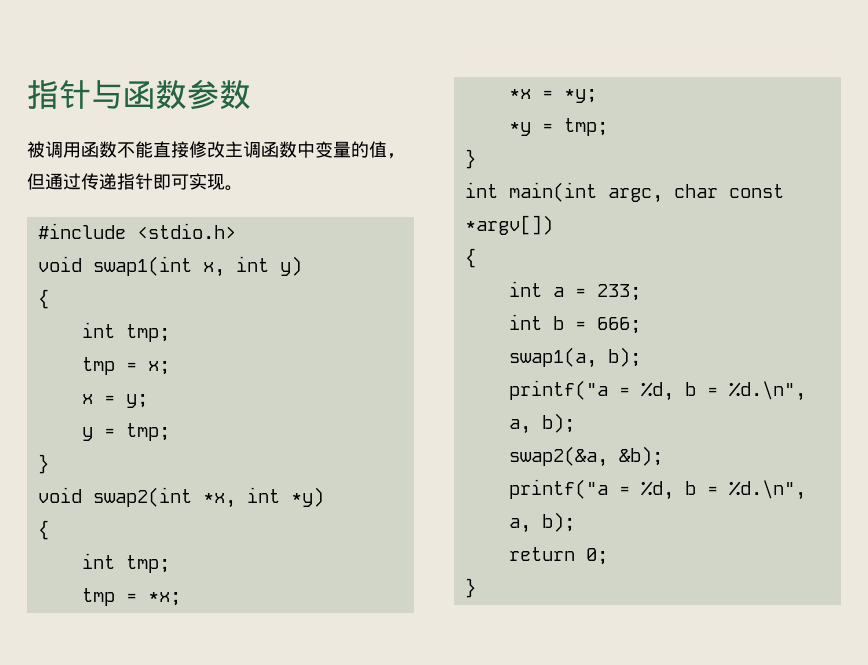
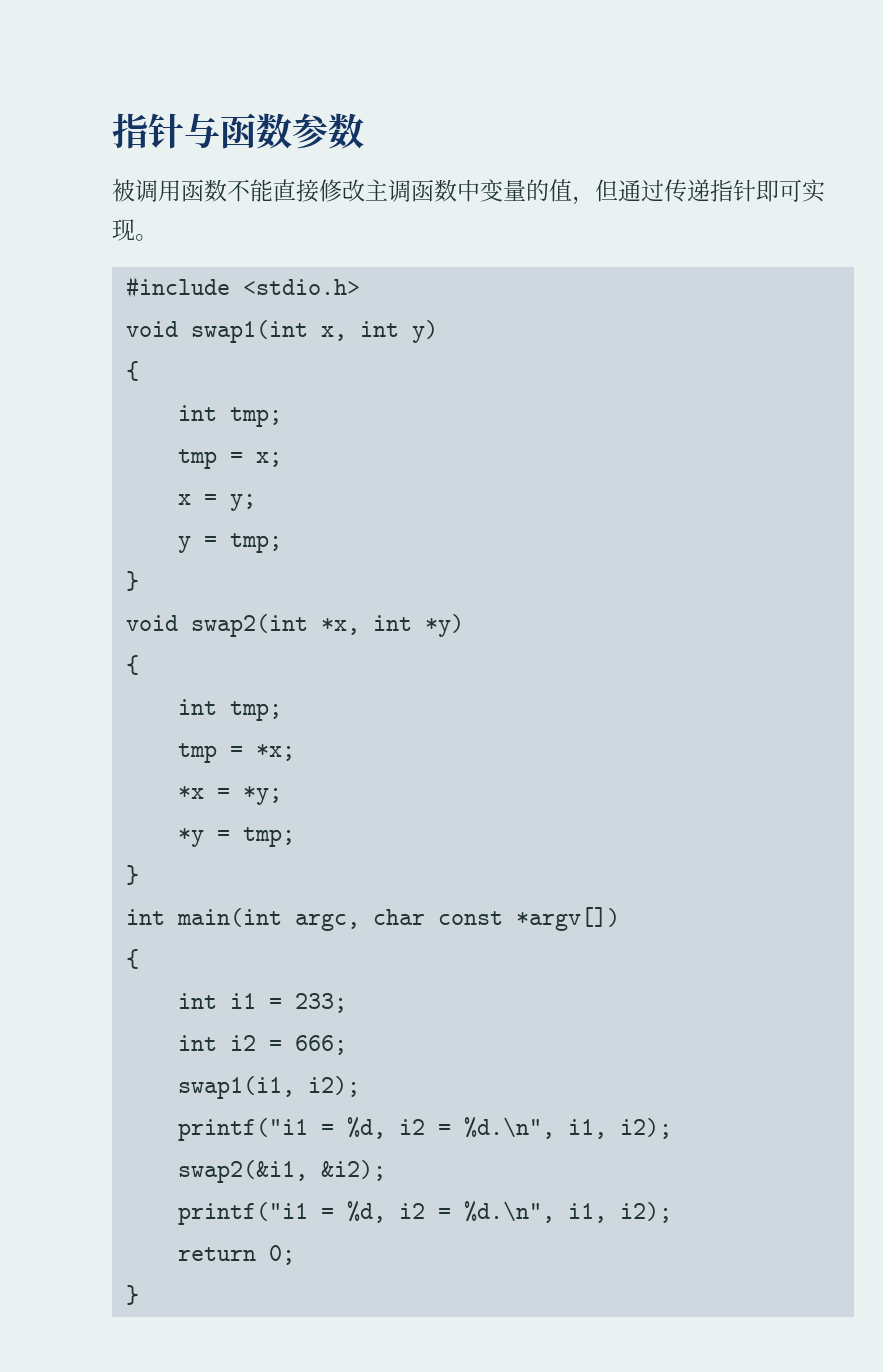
[552,287,564,297] a -> [229,993,256,1009] i1
[552,316,564,330] b -> [229,1035,256,1051] i2
[508,347,641,368] [508,380,806,401] [508,413,575,434] [508,446,663,467] [508,479,806,500] [508,512,575,533] swap1(a, b); // printf("a = %d, b = %d.\n", a, b); // swap2(&a, &b); // printf("a = %d, b = %d.\n", a, b); -> [177,1076,360,1099] [177,1117,672,1141] [177,1160,386,1183] [177,1201,672,1225] swap1(i1, i2); // printf("i1 = %d, i2 = %d.\n", i1, i2); // swap2(&i1, &i2); // printf("i1 = %d, i2 = %d.\n", i1, i2);

